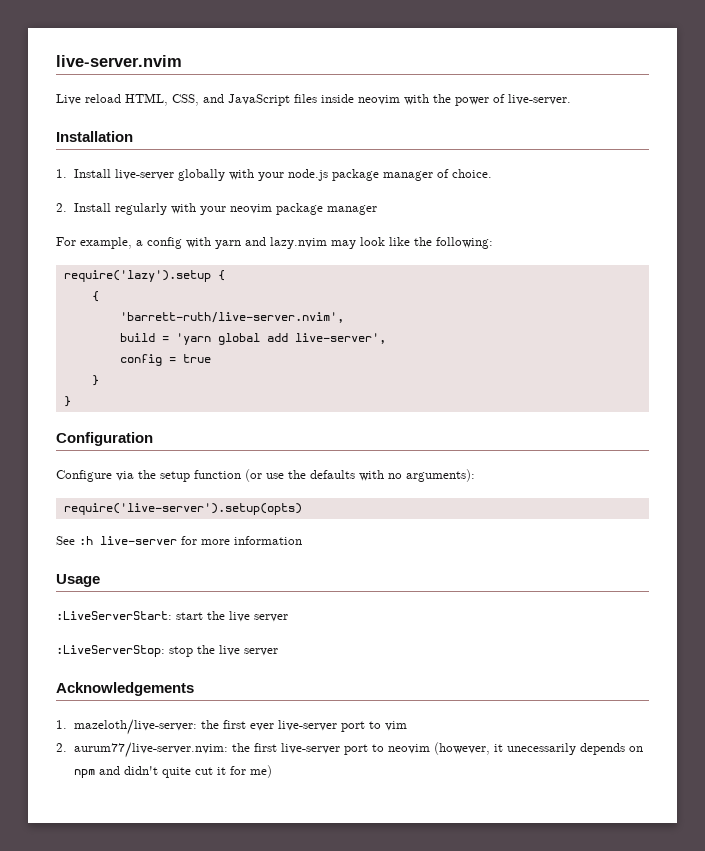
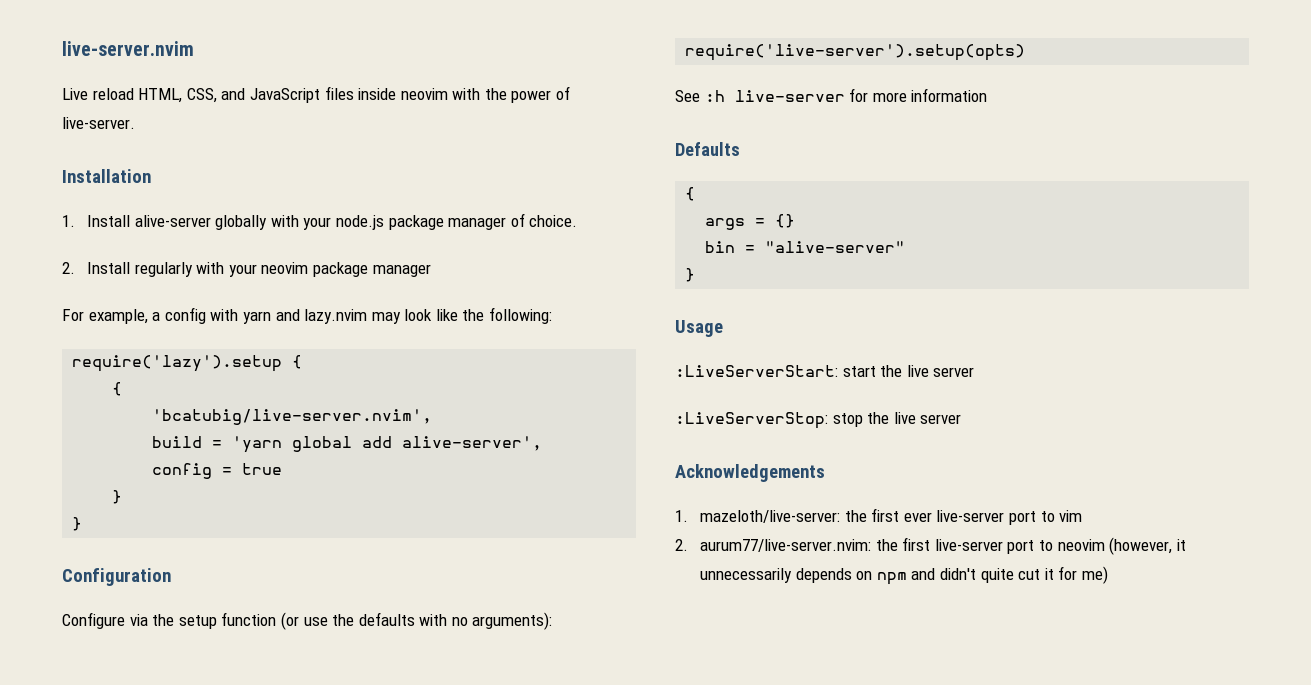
[114,169,174,180] live-server -> [134,215,211,227] alive-server
[119,312,344,323] 'barrett-ruth/live-server.nvim', -> [152,409,433,425] 'bcatubig/live-server.nvim',
[294,333,386,344] live-server', -> [402,436,543,451] alive-server',
(302, 540) none -> [675,142,740,156] [685,187,696,201] [705,214,796,230] [705,241,906,253] [685,268,696,282] // Defaults // { // args = {} // bin = "alive-server" // }
[506,743,576,755] unecessarily -> [699,568,792,583] unnecessarily

